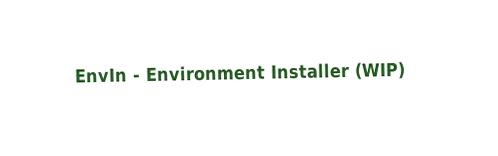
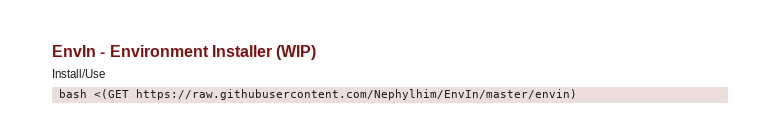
(406, 70) none -> [52,69,105,78] [58,89,577,100] // Install/Use // bash <(GET https://raw.githubusercontent.com/Nephylhim/EnvIn/master/envin)

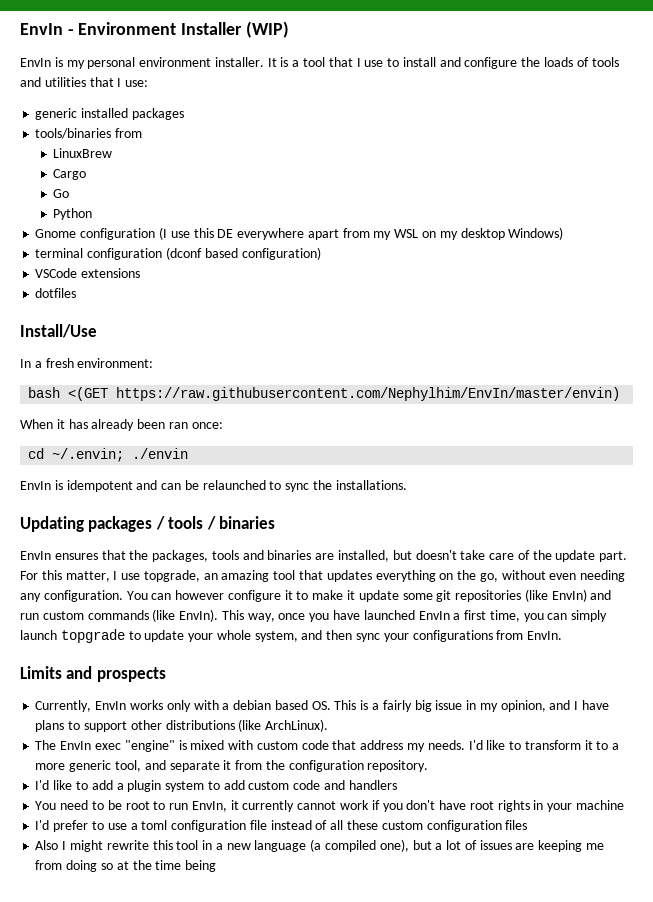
[52,69,105,78] [58,89,577,100] Install/Use // bash <(GET https://raw.githubusercontent.com/Nephylhim/EnvIn/master/envin) -> [20,57,619,69] [20,77,149,87] [35,108,184,120] [35,128,143,139] [53,148,113,158] [53,169,87,180] [53,189,70,198] [53,208,93,220] [35,227,564,240] [35,247,321,260] [35,268,141,278] [35,288,77,298] [20,324,97,338] [20,358,154,368] [28,387,621,401] [20,419,223,431] [28,448,189,462] [20,480,407,492] [20,516,276,532] [20,550,628,562] [20,570,626,582] [20,589,612,602] [20,609,608,622] [20,629,563,643] [20,666,166,682] [35,700,609,712] [35,719,329,732] [35,740,620,752] [35,760,429,772] [35,780,397,792] [35,800,624,812] [35,820,528,832] [35,839,604,852] [35,860,217,872] EnvIn is my personal environment installer. It is a tool that I use to install and configure the loads of tools and utilities that I use: // generic installed packages // tools/binaries from // LinuxBrew // Cargo // Go // Python // Gnome configuration (I use this DE everywhere apart from my WSL on my desktop Windows) // terminal configuration (dconf based configuration) // VSCode extensions // dotfiles // Install/Use // In a fresh environment: // bash <(GET https://raw.githubusercontent.com/Nephylhim/EnvIn/master/envin) // When it has already been ran once: // cd ~/.envin; ./envin // EnvIn is idempotent and can be relaunched to sync the installations. // Updating packages / tools / binaries // EnvIn ensures that the packages, tools and binaries are installed, but doesn't take care of the update part. For this matter, I use topgrade, an amazing tool that updates everything on the go, without even needing any configuration. You can however configure it to make it update some git repositories (like EnvIn) and run custom commands (like EnvIn). This way, once you have launched EnvIn a first time, you can simply launch topgrade to update your whole system, and then sync your configurations from EnvIn. // Limits and prospects // Currently, EnvIn works only with a debian based OS. This is a fairly big issue in my opinion, and I have plans to support other distributions (like ArchLinux). // The EnvIn exec "engine" is mixed with custom code that address my needs. I'd like to transform it to a more generic tool, and separate it from the configuration repository. // I'd like to add a plugin system to add custom code and handlers // You need to be root to run EnvIn, it currently cannot work if you don't have root rights in your machine // I'd prefer to use a toml configuration file instead of all these custom configuration files // Also I might rewrite this tool in a new language (a compiled one), but a lot of issues are keeping me from doing so at the time being

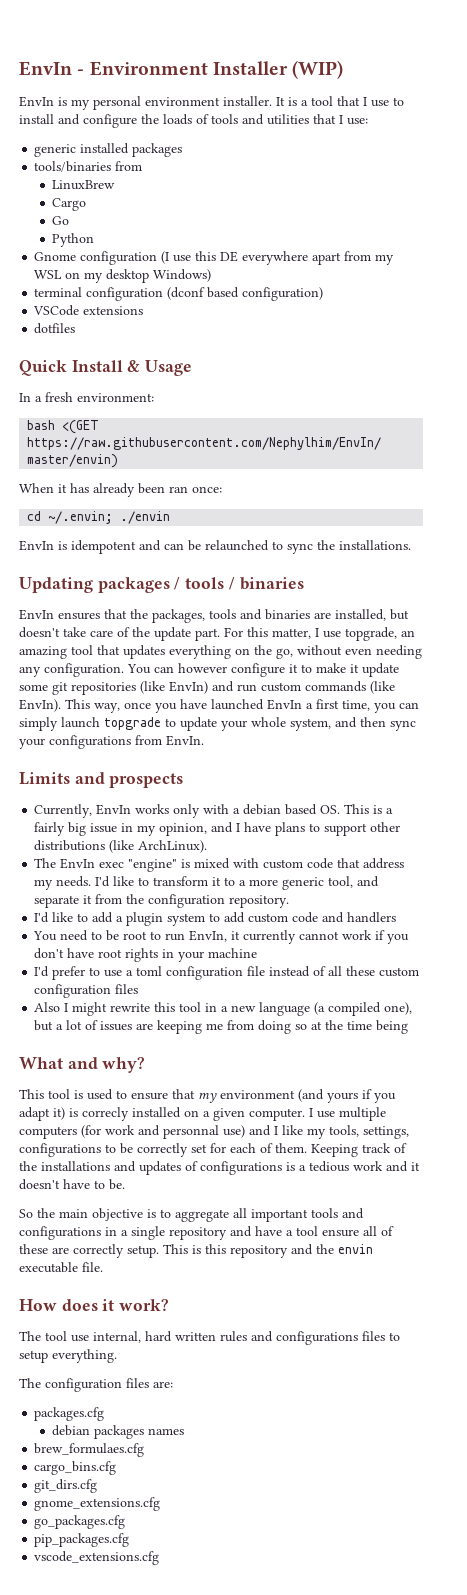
[20,324,97,338] Install/Use -> [19,360,193,376] Quick Install & Usage
(217, 866) none -> [19,1057,146,1073] [19,1089,396,1103] [19,1107,386,1121] [19,1125,409,1139] [19,1143,407,1157] [19,1161,420,1175] [19,1179,125,1190] [19,1208,364,1222] [19,1226,394,1240] [19,1244,373,1258] [19,1262,103,1273] [19,1299,170,1311] [19,1331,400,1345] [19,1349,117,1363] [19,1378,173,1392] [34,1407,105,1421] [52,1425,185,1439] [34,1443,145,1457] [34,1461,117,1475] [34,1479,98,1493] [34,1497,161,1511] [34,1515,126,1529] [34,1533,130,1547] [34,1551,160,1565] // What and why? // This tool is used to ensure that my environment (and yours if you adapt it) is correcly installed on a given computer. I use multiple computers (for work and personnal use) and I like my tools, settings, configurations to be correctly set for each of them. Keeping track of the installations and updates of configurations is a tedious work and it doesn't have to be. // So the main objective is to aggregate all important tools and configurations in a single repository and have a tool ensure all of these are correctly setup. This is this repository and the envin executable file. // How does it work? // The tool use internal, hard written rules and configurations files to setup everything. // The configuration files are: // packages.cfg // debian packages names // brew_formulaes.cfg // cargo_bins.cfg // git_dirs.cfg // gnome_extensions.cfg // go_packages.cfg // pip_packages.cfg // vscode_extensions.cfg

